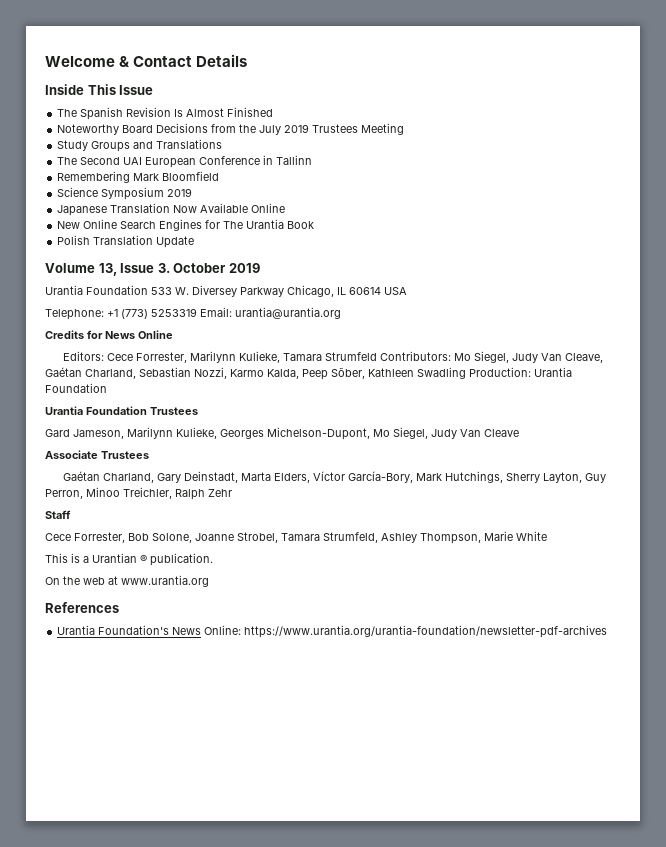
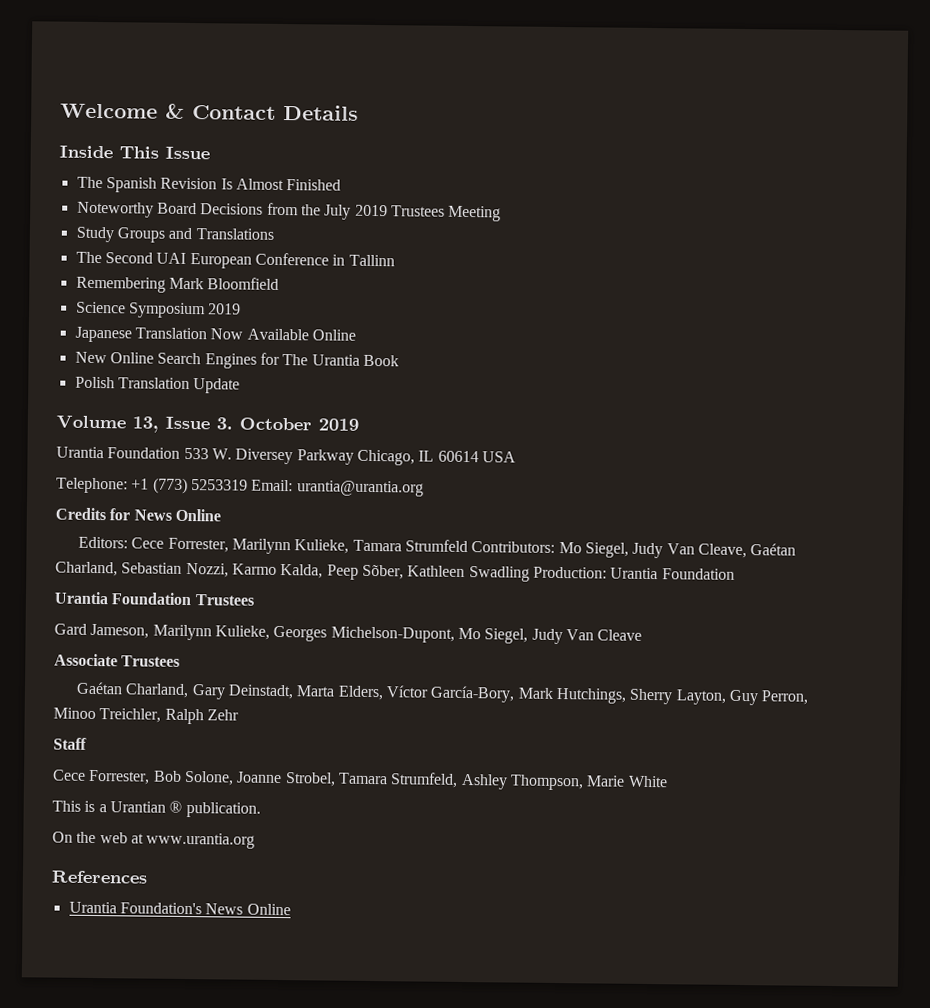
[204,625,608,638] Online: https://www.urantia.org/urantia-foundation/newsletter-pdf-archives -> [246,903,291,916] Online

